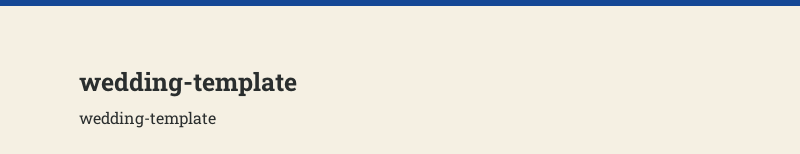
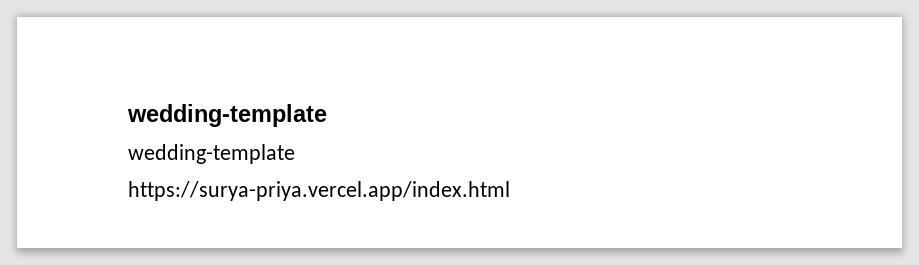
(216, 119) none -> [128,181,510,201] // https://surya-priya.vercel.app/index.html

